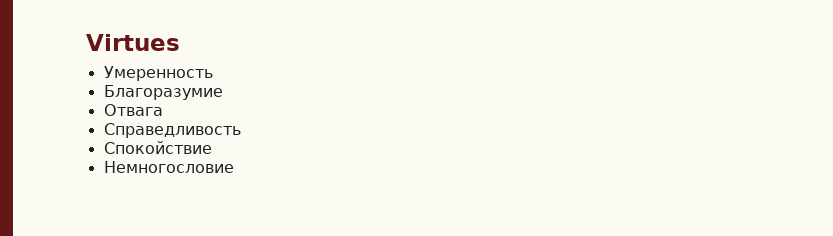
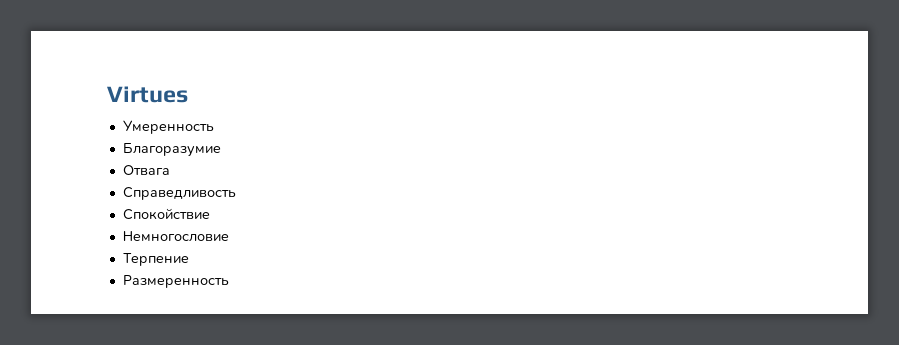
(234, 167) none -> [122,253,189,266] [122,275,229,288] // Терпение // Размеренность

